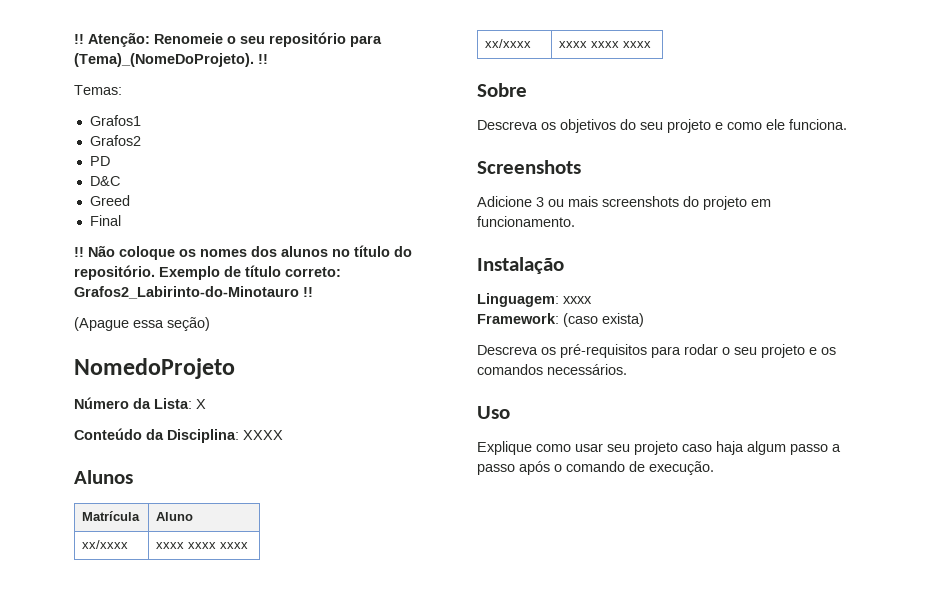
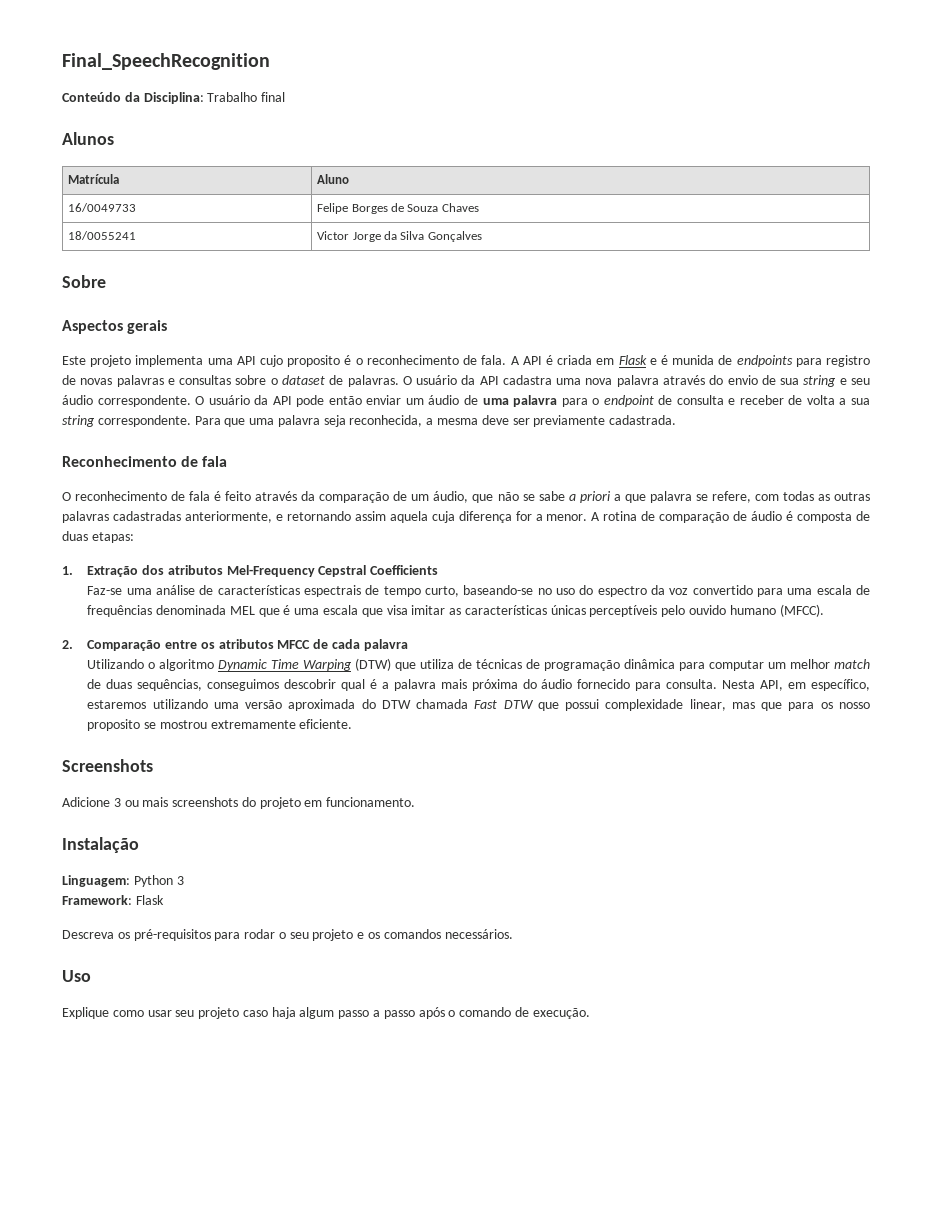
[74,32,382,47] [74,53,268,67] [74,85,122,95] [89,115,141,126] [89,135,141,146] [89,156,110,166] [89,176,120,186] [89,195,130,206] [89,215,121,226] [74,245,412,260] [74,265,341,280] [74,286,313,299] [74,317,210,331] [74,358,235,379] [74,397,206,409] !! Atenção: Renomeie o seu repositório para (Tema)_(NomeDoProjeto). !! // Temas: // Grafos1 // Grafos2 // PD // D&C // Greed // Final // !! Não coloque os nomes dos alunos no título do repositório. Exemplo de título correto: Grafos2_Labirinto-do-Minotauro !! // (Apague essa seção) // NomedoProjeto // Número da Lista: X -> [62,53,270,70] Final_SpeechRecognition
[243,430,283,440] XXXX -> [207,92,286,102] Trabalho final
[82,540,129,549] [156,542,249,549] [485,39,532,48] [559,41,652,48] [477,83,527,97] [477,119,847,133] xx/xxxx | xxxx xxxx xxxx // xx/xxxx | xxxx xxxx xxxx // Sobre // Descreva os objetivos do seu projeto e como ele funciona. -> [68,203,137,212] [317,203,479,214] [68,231,137,240] [317,231,482,242] [62,275,106,288] [62,320,168,334] [62,355,871,367] [62,375,870,387] [62,395,870,407] [62,415,677,427] [62,456,228,467] [62,491,871,503] [62,511,871,523] [62,531,134,543] [62,565,439,577] [87,585,870,597] [87,604,824,617] [62,639,408,651] [87,658,870,671] [87,679,870,691] [87,699,871,711] [87,719,353,731] 16/0049733 | Felipe Borges de Souza Chaves // 18/0055241 | Victor Jorge da Silva Gonçalves // Sobre // Aspectos gerais // Este projeto implementa uma API cujo proposito é o reconhecimento de fala. A API é criada em Flask e é munida de endpoints para registro de novas palavras e consultas sobre o dataset de palavras. O usuário da API cadastra uma nova palavra através do envio de sua string e seu áudio correspondente. O usuário da API pode então enviar um áudio de uma palavra para o endpoint de consulta e receber de volta a sua string correspondente. Para que uma palavra seja reconhecida, a mesma deve ser previamente cadastrada. // Reconhecimento de fala // O reconhecimento de fala é feito através da comparação de um áudio, que não se sabe a priori a que palavra se refere, com todas as outras palavras cadastradas anteriormente, e retornando assim aquela cuja diferença for a menor. A rotina de comparação de áudio é composta de duas etapas: // 1. Extração dos atributos Mel-Frequency Cepstral Coefficients // Faz-se uma análise de características espectrais de tempo curto, baseando-se no uso do espectro da voz convertido para uma escala de frequências denominada MEL que é uma escala que visa imitar as características únicas perceptíveis pelo ouvido humano (MFCC). // 2. Comparação entre os atributos MFCC de cada palavra // Utilizando o algoritmo Dynamic Time Warping (DTW) que utiliza de técnicas de programação dinâmica para computar um melhor match de duas sequências, conseguimos descobrir qual é a palavra mais próxima do áudio fornecido para consulta. Nesta API, em específico, estaremos utilizando uma versão aproximada do DTW chamada Fast DTW que possui complexidade linear, mas que para os nosso proposito se mostrou extremamente eficiente.
[563,296,592,304] xxxx -> [133,875,184,887] Python 3
[563,313,644,327] (caso exista) -> [135,895,164,905] Flask

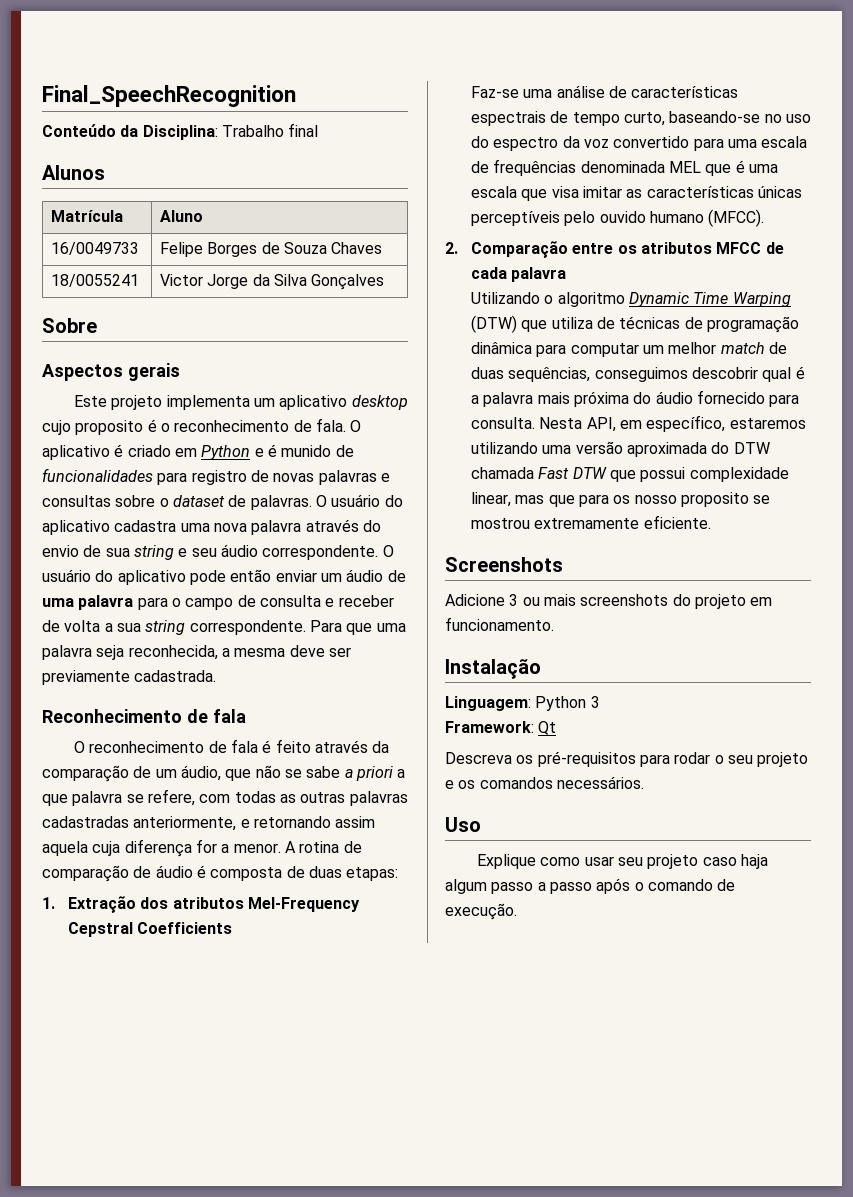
[207,356,256,365] uma API -> [254,395,408,410] um aplicativo desktop
[510,355,793,367] A API é criada em Flask e é munida de endpoints -> [350,420,362,432] [42,444,354,460] [42,468,153,482] O aplicativo é criado em Python e é munido de funcionalidades
[461,375,499,385] da API -> [384,495,403,507] [42,520,110,535] do aplicativo
[254,395,292,405] da API -> [95,570,186,585] do aplicativo
[603,395,654,407] endpoint -> [185,598,234,610] campo
[135,895,164,905] Flask -> [538,721,557,735] Qt

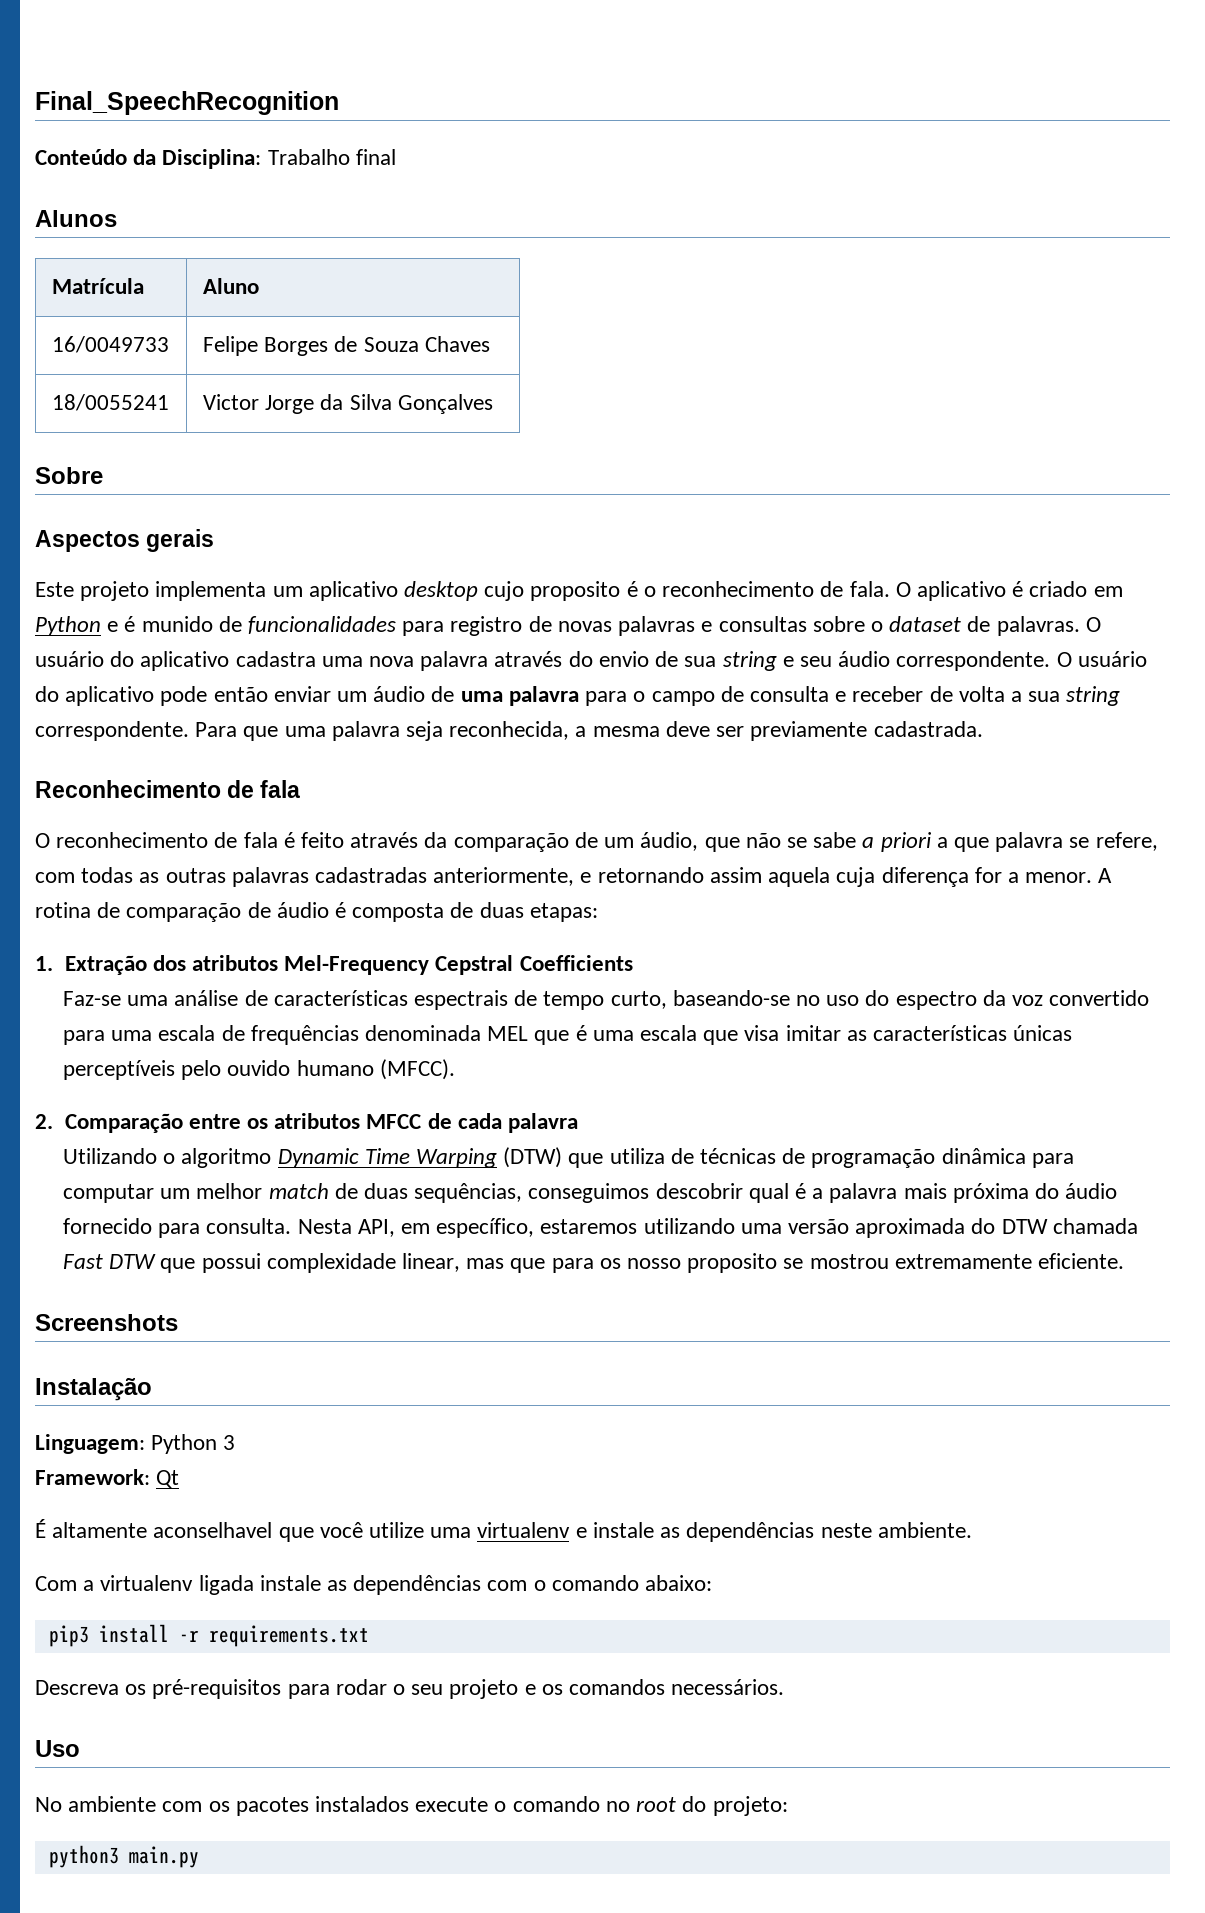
[445,594,773,609] [445,617,554,631] // Adicione 3 ou mais screenshots do projeto em funcionamento. -> (178, 1322) none
(557, 728) none -> [35,1519,972,1542] [35,1575,713,1595] [48,1624,369,1647] // É altamente aconselhavel que você utilize uma virtualenv e instale as dependências neste ambiente. // Com a virtualenv ligada instale as dependências com o comando abaixo: // pip3 install -r requirements.txt
[477,854,769,869] [445,878,736,894] [445,903,517,920] Explique como usar seu projeto caso haja algum passo a passo após o comando de execução. -> [35,1796,788,1816] [48,1845,199,1868] No ambiente com os pacotes instalados execute o comando no root do projeto: // python3 main.py

